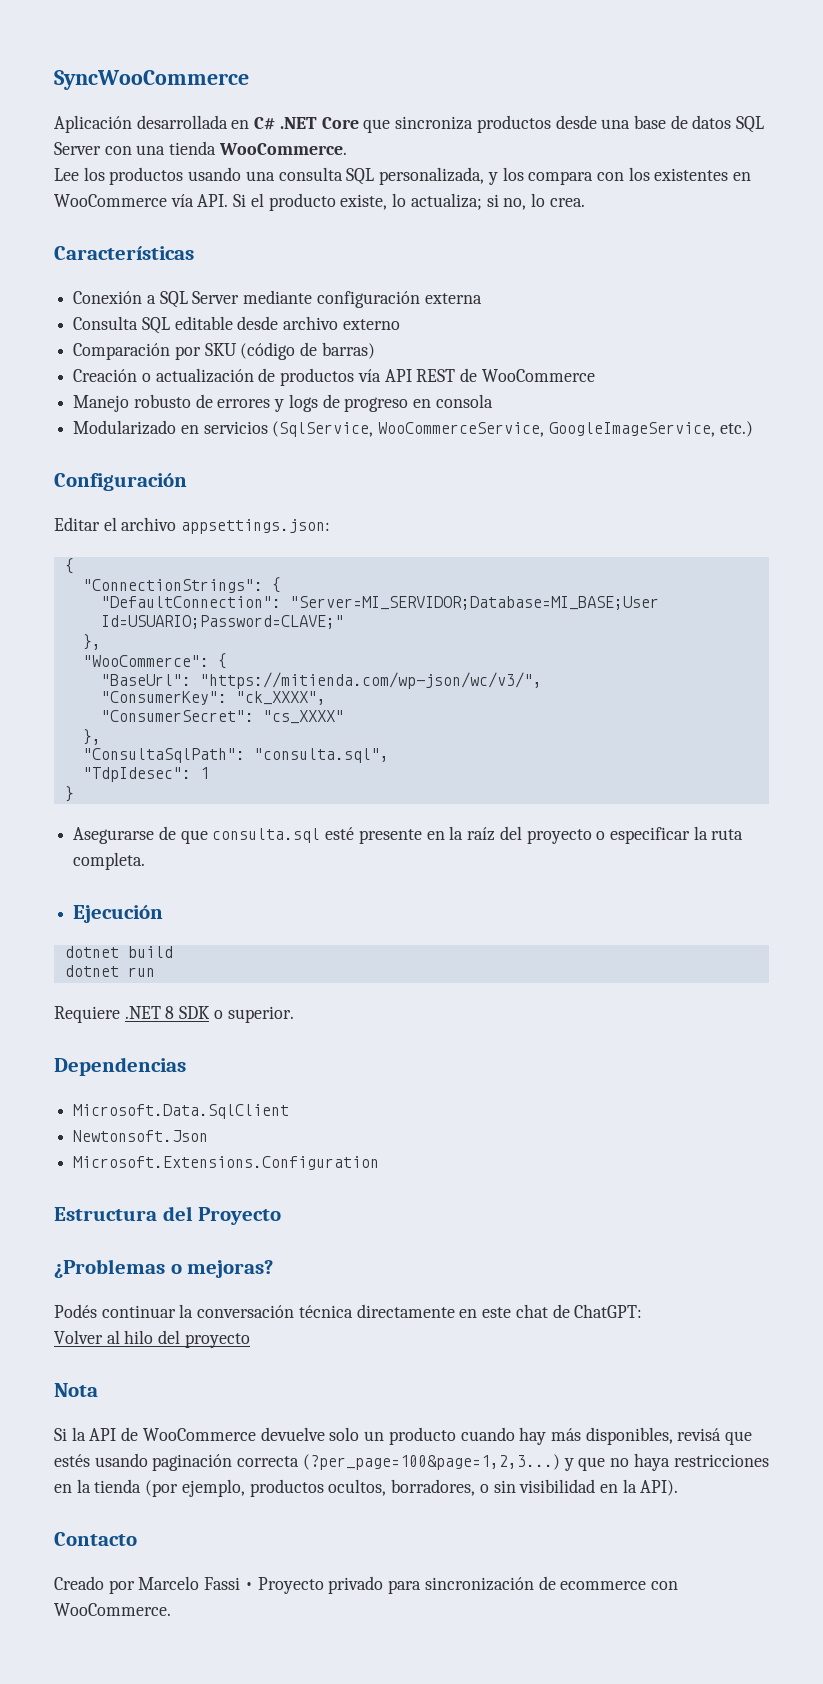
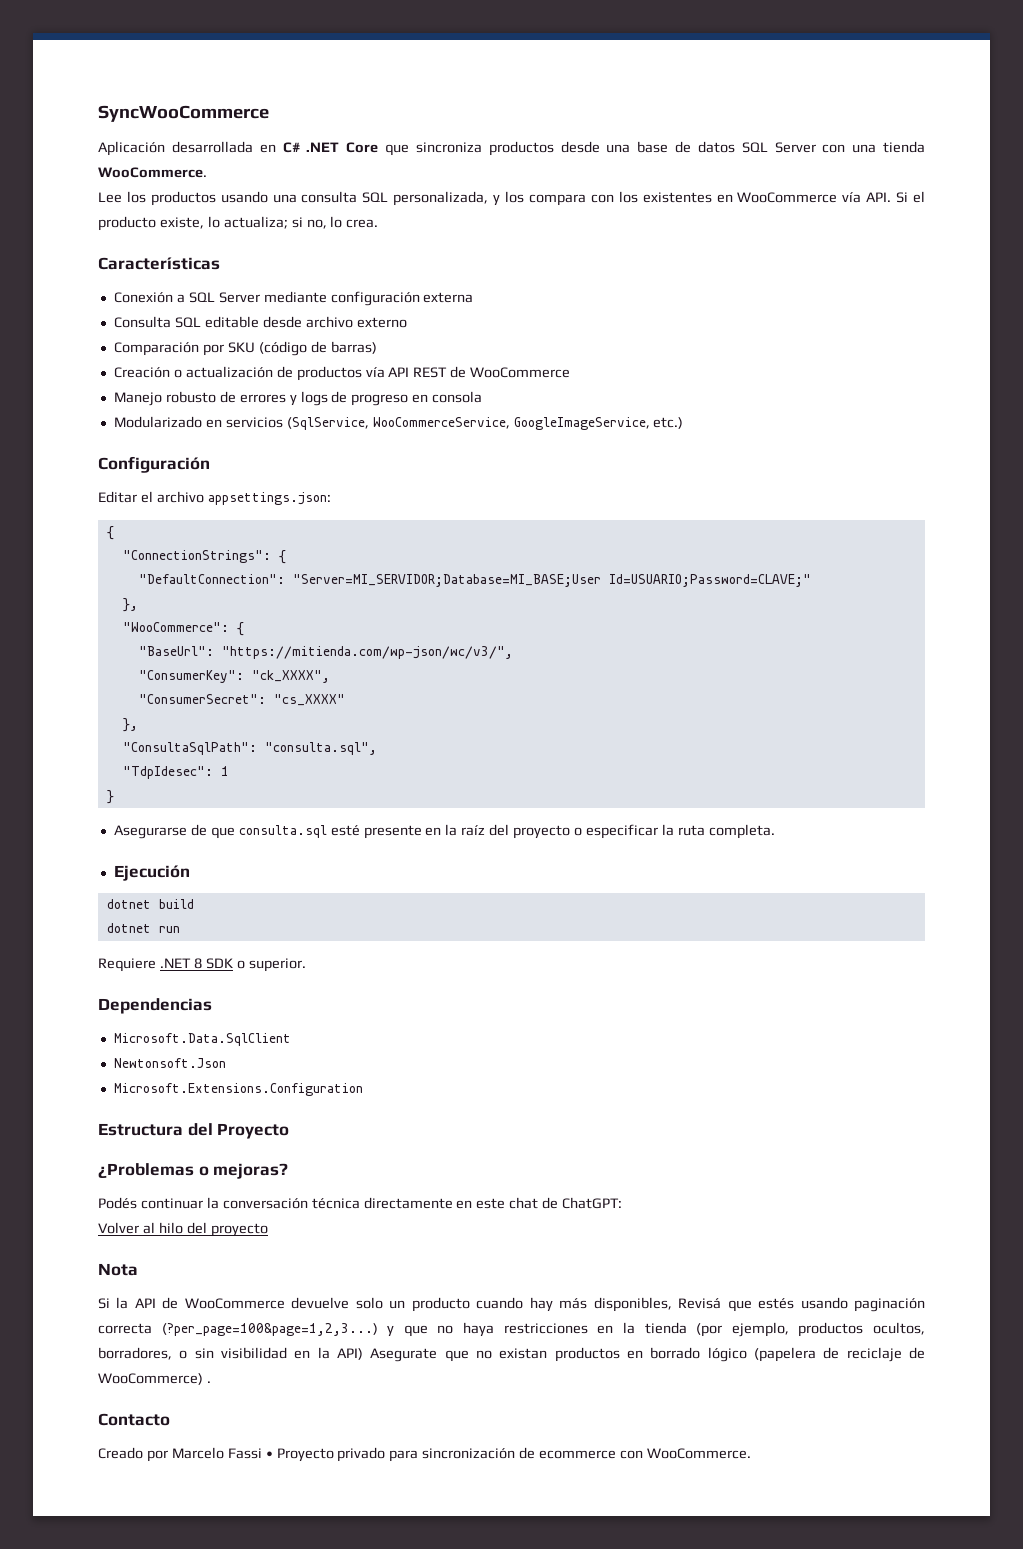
[677,1428,722,1441] revisá -> [678,1298,722,1309] Revisá
[640,1480,679,1496] API). -> [337,1347,926,1362] [98,1373,211,1385] API) Asegurate que no existan productos en borrado lógico (papelera de reciclaje de WooCommerce) .

